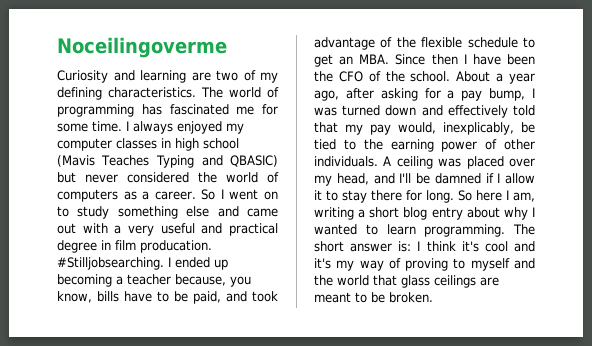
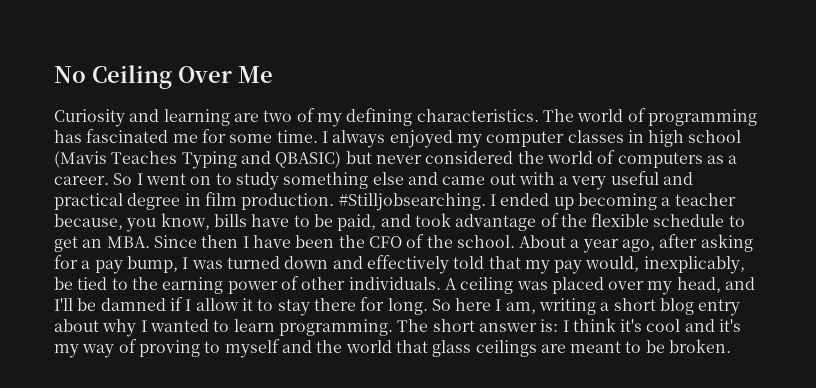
[57,37,227,58] Noceilingoverme -> [54,65,273,89] No Ceiling Over Me
[140,240,212,253] producation. -> [241,193,335,210] production.

